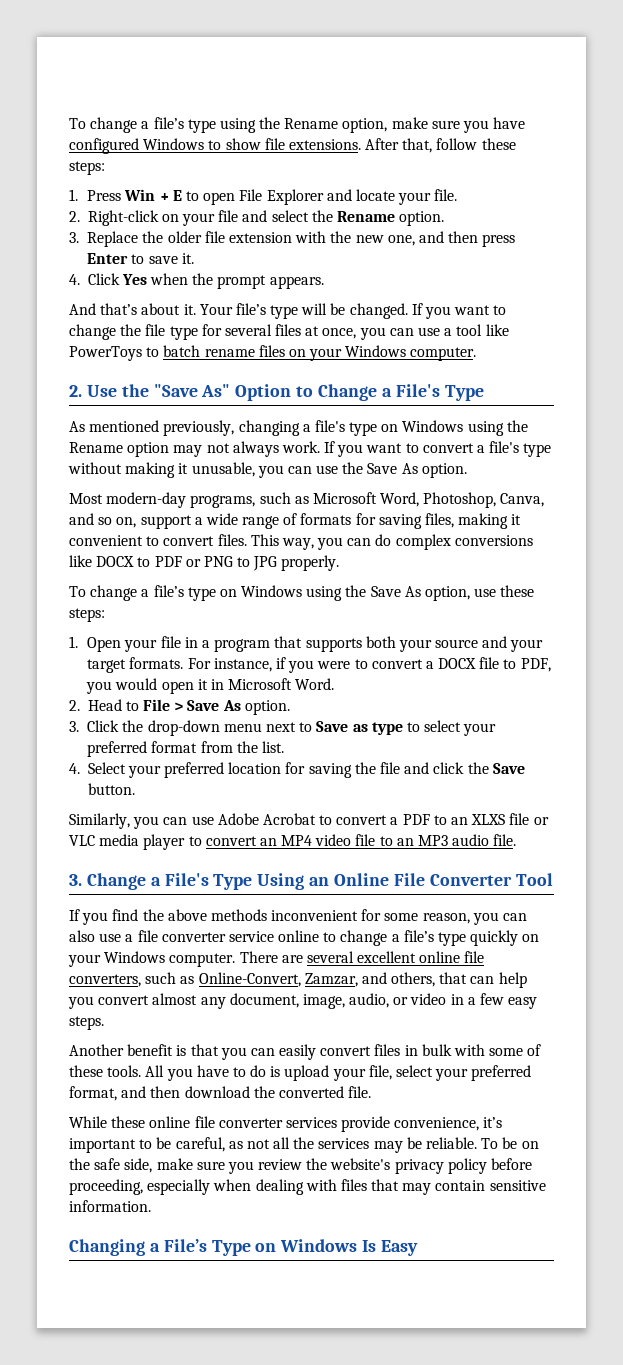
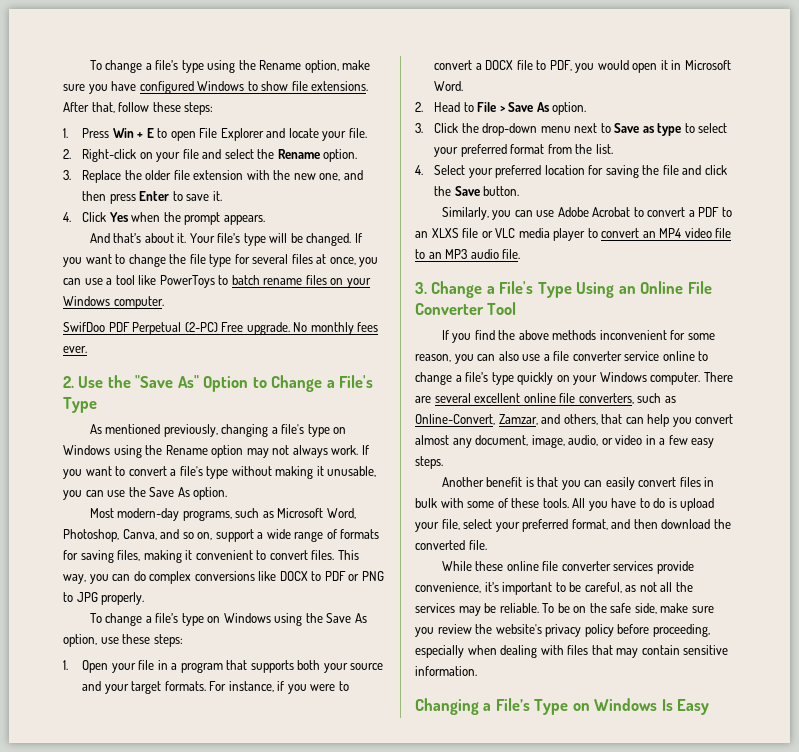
(477, 354) none -> [63,322,379,335] [63,346,87,353] // SwifDoo PDF Perpetual (2-PC) Free upgrade. No monthly fees ever.

